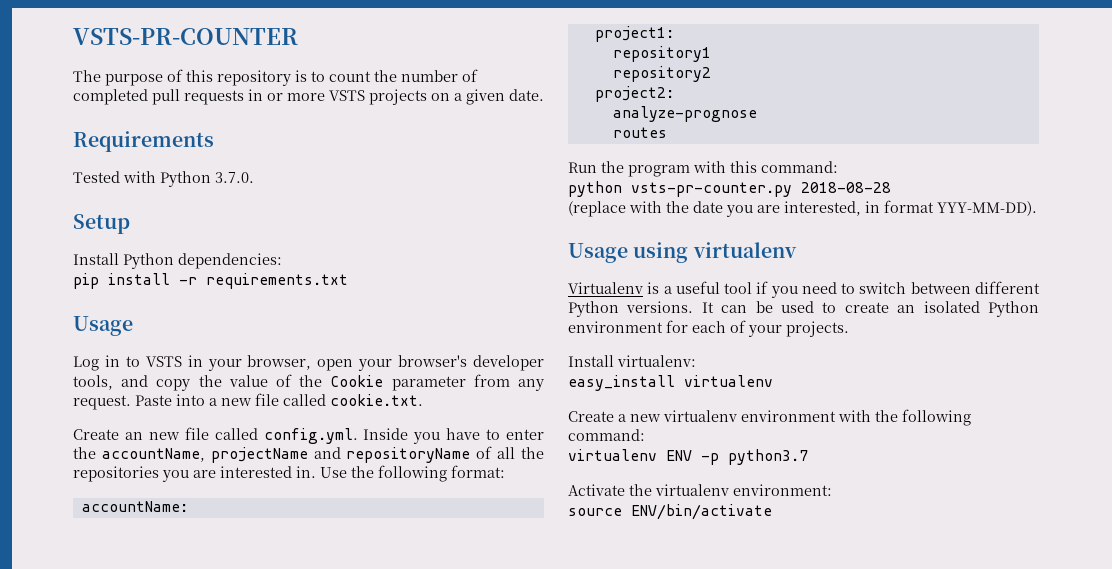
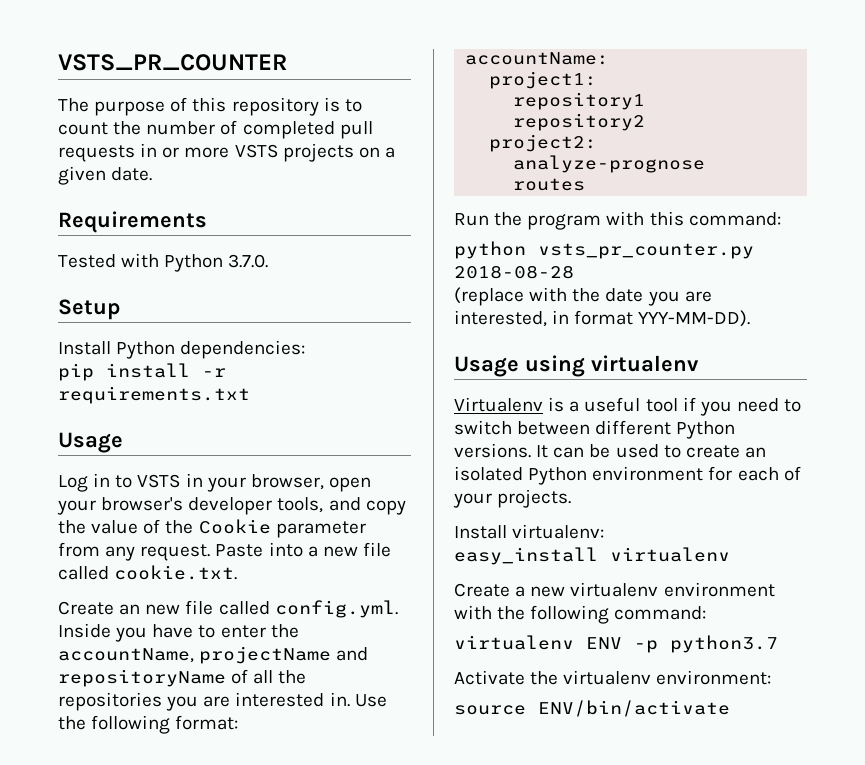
[73,28,298,45] VSTS-PR-COUNTER -> [58,54,287,71] VSTS_PR_COUNTER
[631,182,792,197] vsts-pr-counter.py -> [538,243,754,259] vsts_pr_counter.py

